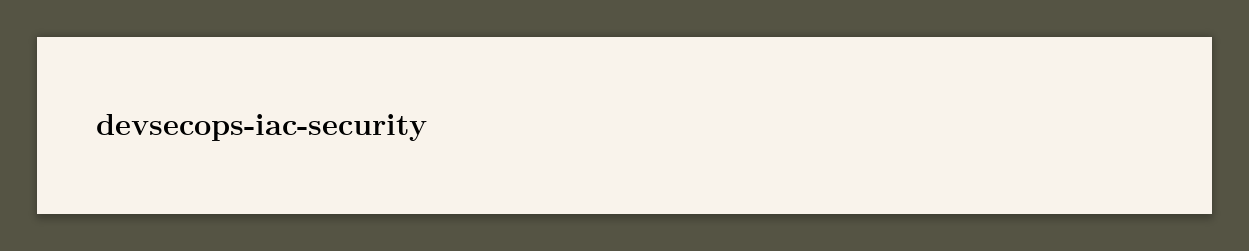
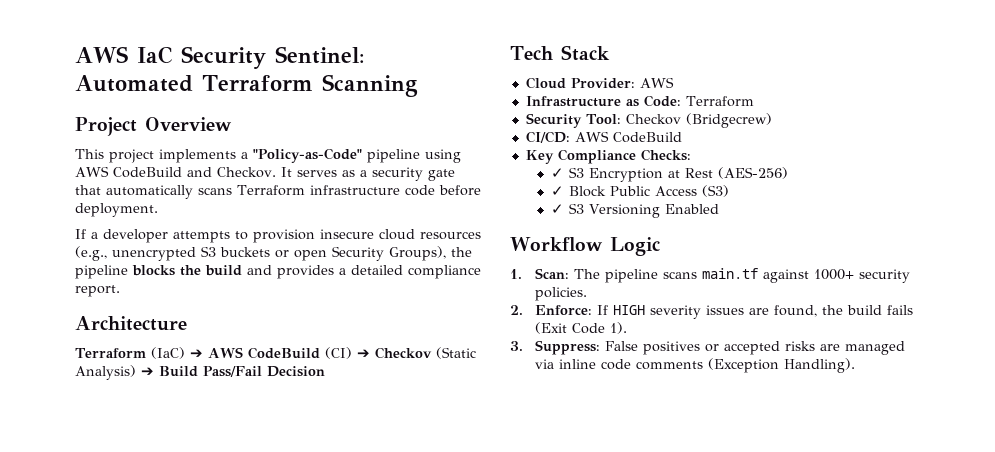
[96,114,427,141] devsecops-iac-security -> [75,46,365,69] [75,74,418,97] [75,117,232,136] [75,148,461,163] [75,166,455,181] [75,185,481,199] [75,203,158,217] [75,229,481,243] [75,246,472,261] [75,265,481,279] [75,285,120,297] [75,316,187,331] [75,347,476,359] [75,365,325,380] [510,45,610,61] [525,77,674,89] [525,95,754,107] [525,113,772,128] [525,131,682,143] [525,149,691,164] [551,167,789,182] [551,185,730,197] [551,203,720,218] [510,237,660,256] [510,268,911,283] [535,287,588,301] [510,305,914,319] [535,322,628,334] [510,340,906,355] [535,358,856,373] AWS IaC Security Sentinel: Automated Terraform Scanning // Project Overview // This project implements a "Policy-as-Code" pipeline using AWS CodeBuild and Checkov. It serves as a security gate that automatically scans Terraform infrastructure code before deployment. // If a developer attempts to provision insecure cloud resources (e.g., unencrypted S3 buckets or open Security Groups), the pipeline blocks the build and provides a detailed compliance report. // Architecture // Terraform (IaC) ➔ AWS CodeBuild (CI) ➔ Checkov (Static Analysis) ➔ Build Pass/Fail Decision // Tech Stack // Cloud Provider: AWS // Infrastructure as Code: Terraform // Security Tool: Checkov (Bridgecrew) // CI/CD: AWS CodeBuild // Key Compliance Checks: // ✓ S3 Encryption at Rest (AES-256) // ✓ Block Public Access (S3) // ✓ S3 Versioning Enabled // Workflow Logic // 1. Scan: The pipeline scans main.tf against 1000+ security policies. // 2. Enforce: If HIGH severity issues are found, the build fails (Exit Code 1). // 3. Suppress: False positives or accepted risks are managed via inline code comments (Exception Handling).

